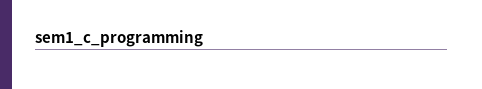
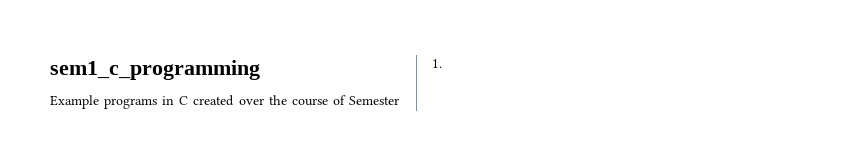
(203, 38) none -> [50,95,399,109] [432,59,442,68] // Example programs in C created over the course of Semester 1.

